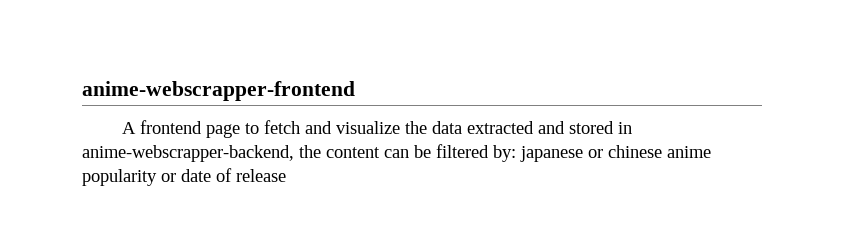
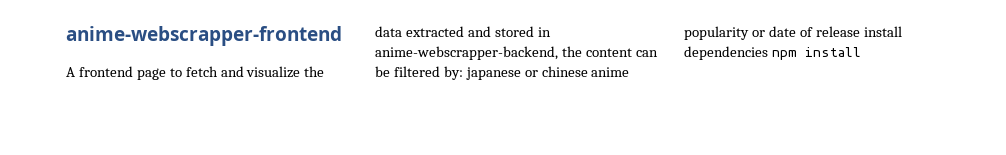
(286, 175) none -> [863,26,902,37] [684,46,861,60] install dependencies npm install

